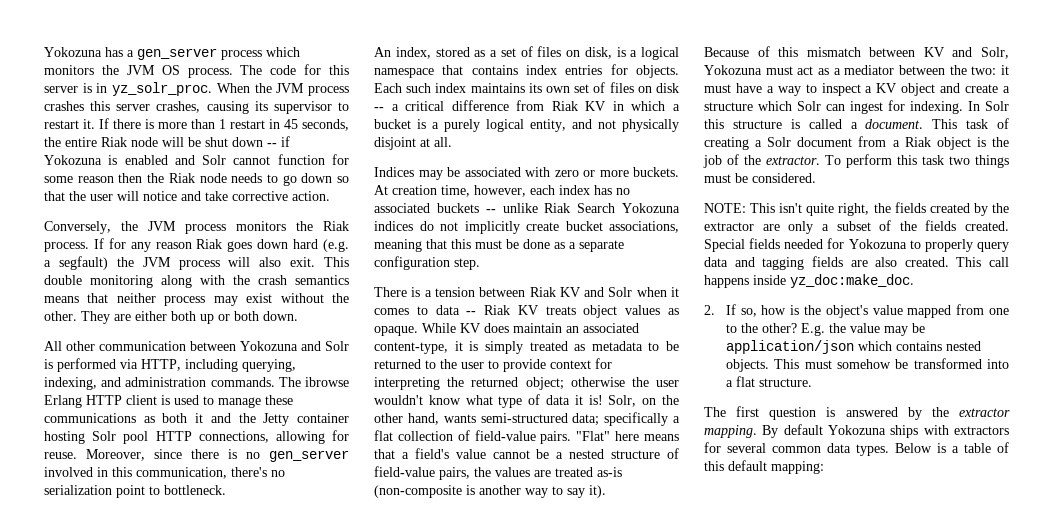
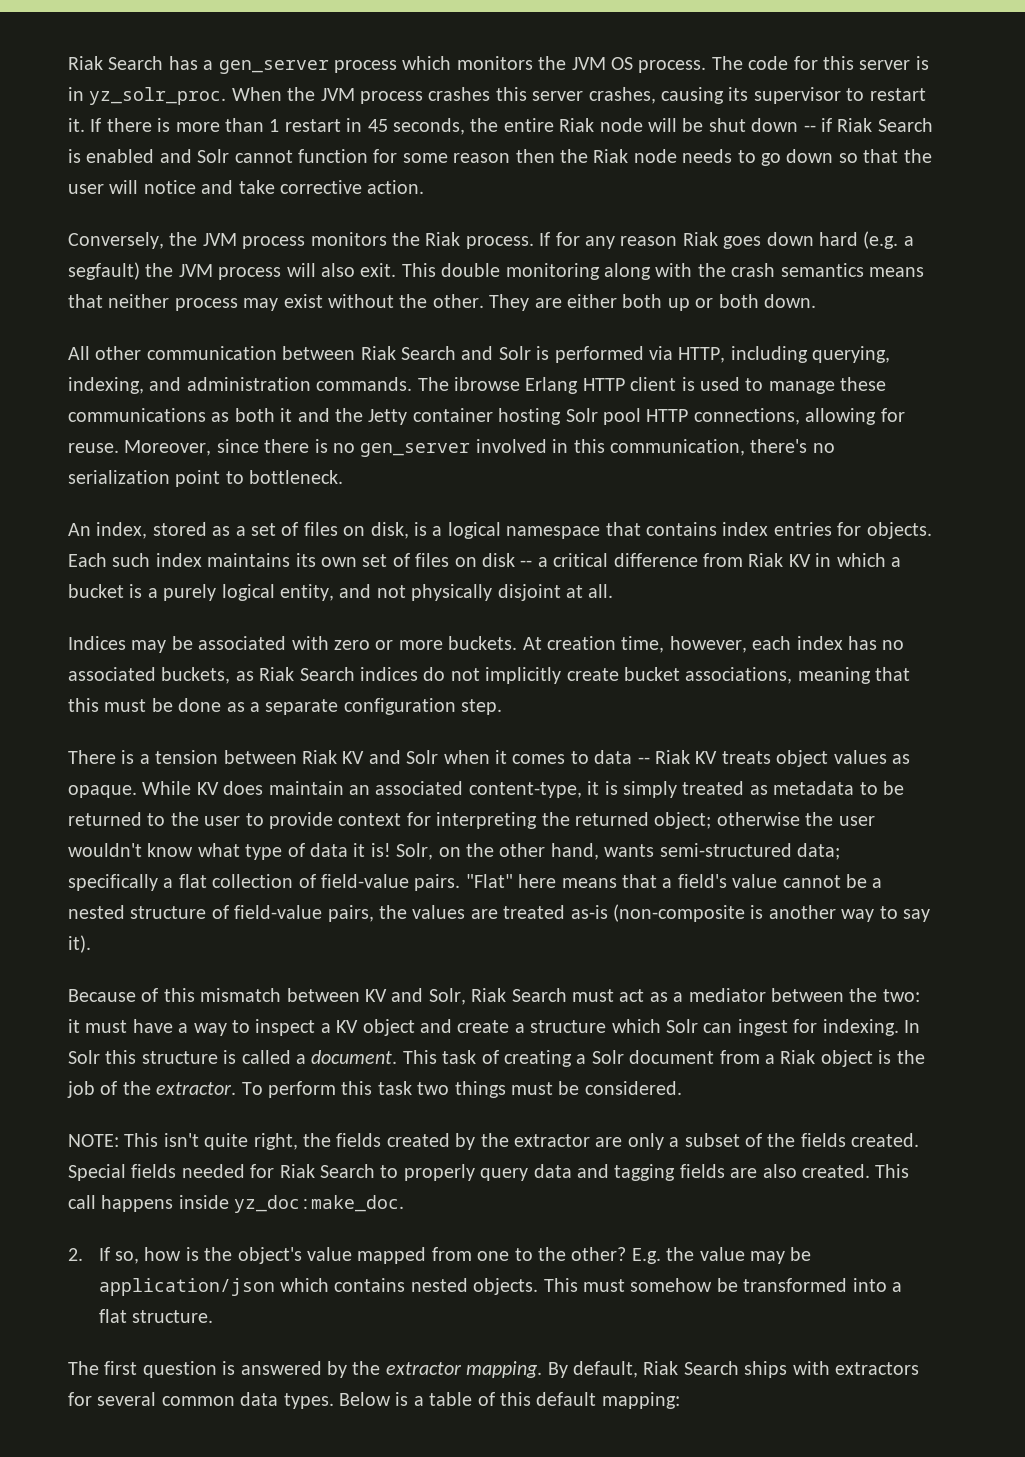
[44,47,102,57] Yokozuna -> [68,56,164,70] Riak Search
[44,155,102,165] Yokozuna -> [837,118,933,132] Riak Search
[240,341,298,351] Yokozuna -> [360,346,456,360] Riak Search
[436,203,680,213] buckets -- unlike Riak Search Yokozuna -> [161,667,355,684] buckets, as Riak Search
[704,65,762,75] Yokozuna -> [471,988,567,1002] Riak Search
[848,239,907,249] Yokozuna -> [279,1164,375,1178] Riak Search
[783,424,886,435] default Yokozuna -> [572,1361,739,1378] default, Riak Search

